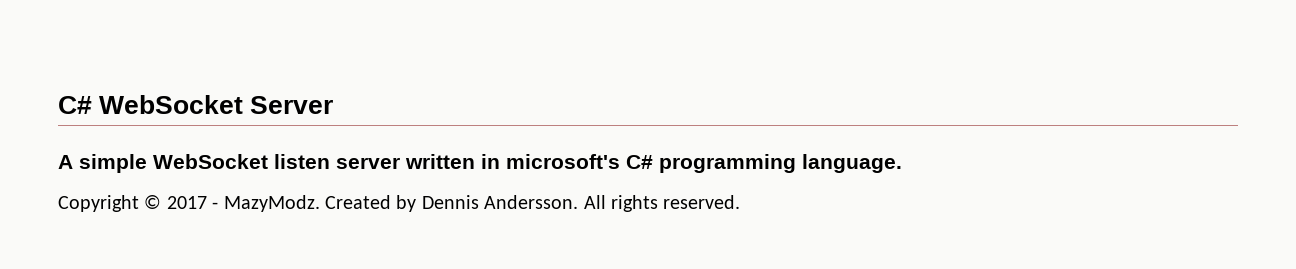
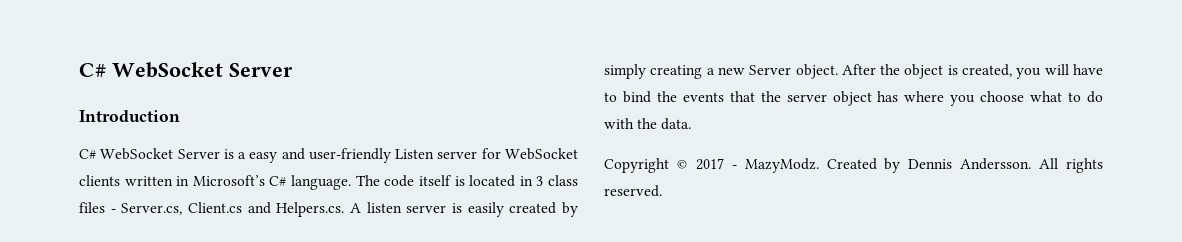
[58,154,902,173] A simple WebSocket listen server written in microsoft's C# programming language. -> [79,110,180,122] [79,148,578,163] [79,175,579,190] [79,202,579,217] [604,64,1103,79] [604,91,1103,106] [604,118,692,130] Introduction // C# WebSocket Server is a easy and user-friendly Listen server for WebSocket clients written in Microsoft’s C# language. The code itself is located in 3 class files - Server.cs, Client.cs and Helpers.cs. A listen server is easily created by simply creating a new Server object. After the object is created, you will have to bind the events that the server object has where you choose what to do with the data.

